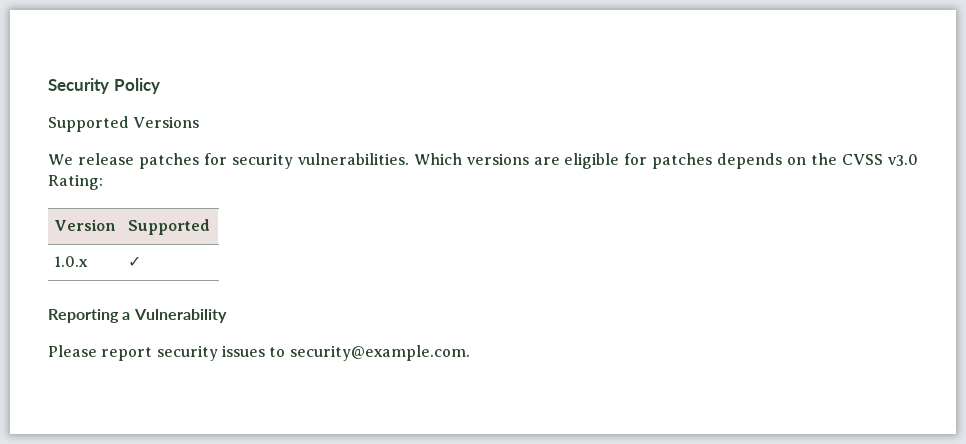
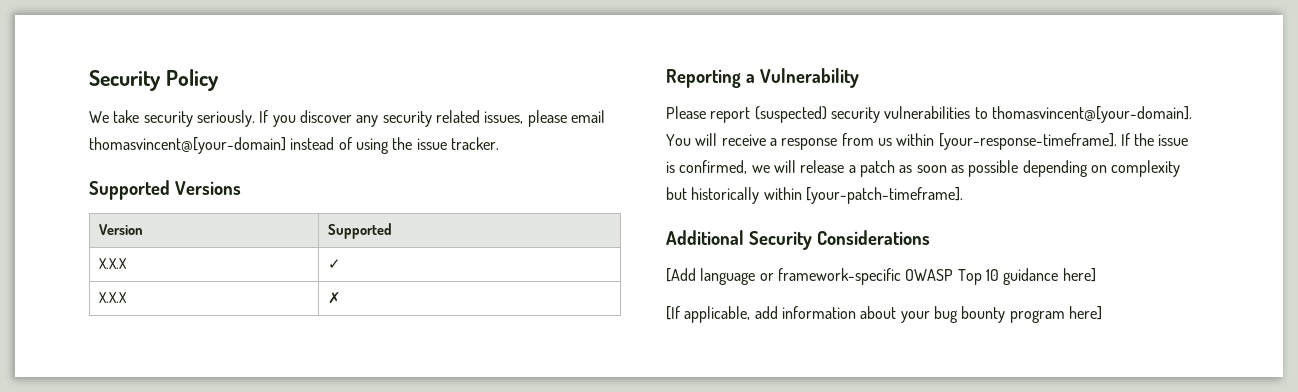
[48,116,200,132] [48,153,918,169] [48,174,103,190] Supported Versions // We release patches for security vulnerabilities. Which versions are eligible for patches depends on the CVSS v3.0 Rating: -> [89,110,605,127] [89,137,499,154] [89,180,241,200] We take security seriously. If you discover any security related issues, please email thomasvincent@[your-domain] instead of using the issue tracker. // Supported Versions
[54,256,89,267] 1.0.x -> [98,258,127,269] X.X.X
(142, 261) none -> [98,292,127,303] [327,292,341,304] // X.X.X | ✗
[156,345,470,361] security issues to security@example.com. -> [754,106,1192,123] [666,133,1189,150] [666,160,1181,177] [666,187,963,204] [666,230,930,250] [666,268,1096,285] [666,306,1102,323] (suspected) security vulnerabilities to thomasvincent@[your-domain]. You will receive a response from us within [your-response-timeframe]. If the issue is confirmed, we will release a patch as soon as possible depending on complexity but historically within [your-patch-timeframe]. // Additional Security Considerations // [Add language or framework-specific OWASP Top 10 guidance here] // [If applicable, add information about your bug bounty program here]

